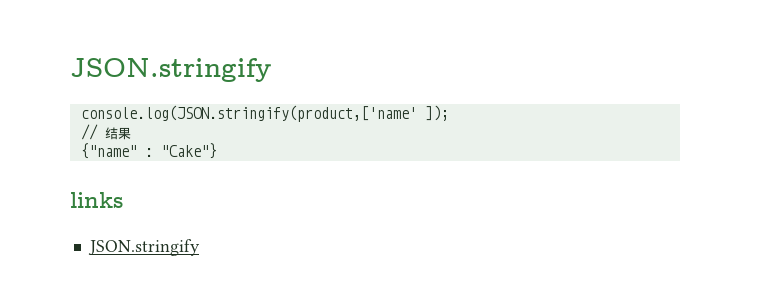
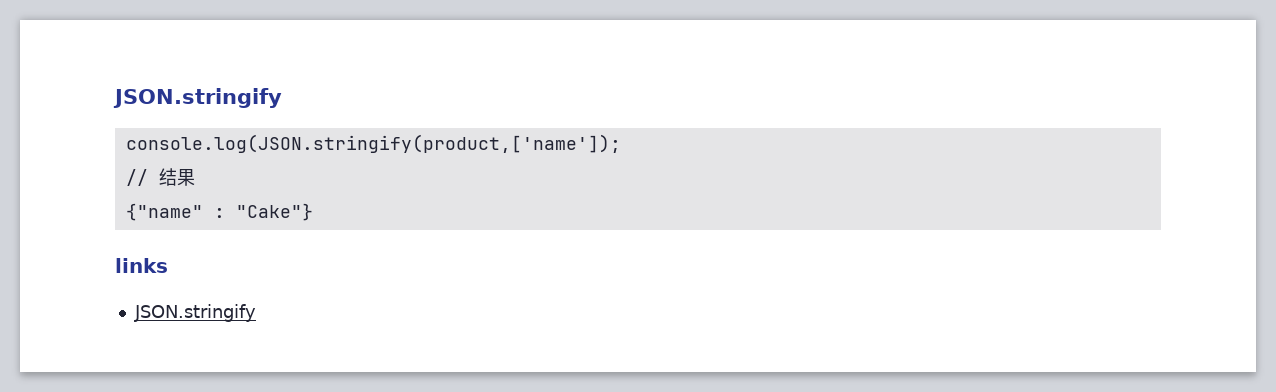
[80,105,449,122] console.log(JSON.stringify(product,['name' ]); -> [125,134,621,153] console.log(JSON.stringify(product,['name']);

